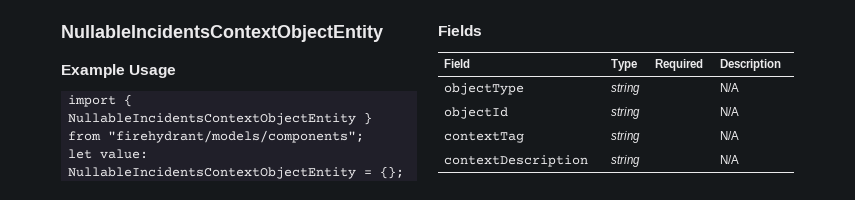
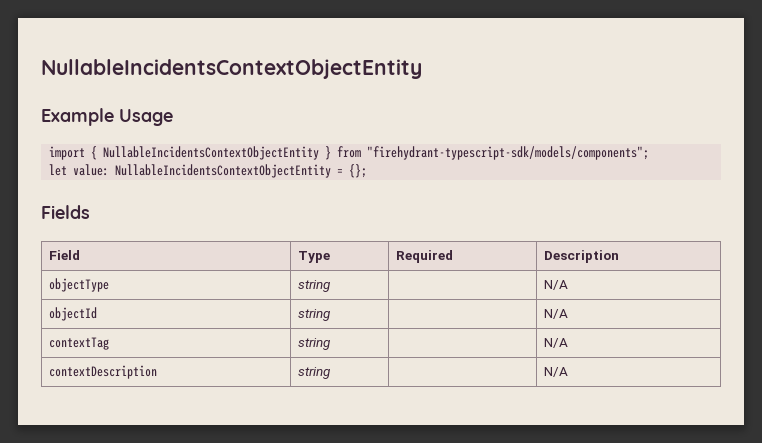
[107,130,364,143] "firehydrant/models/components"; -> [367,146,650,160] "firehydrant-typescript-sdk/models/components";

